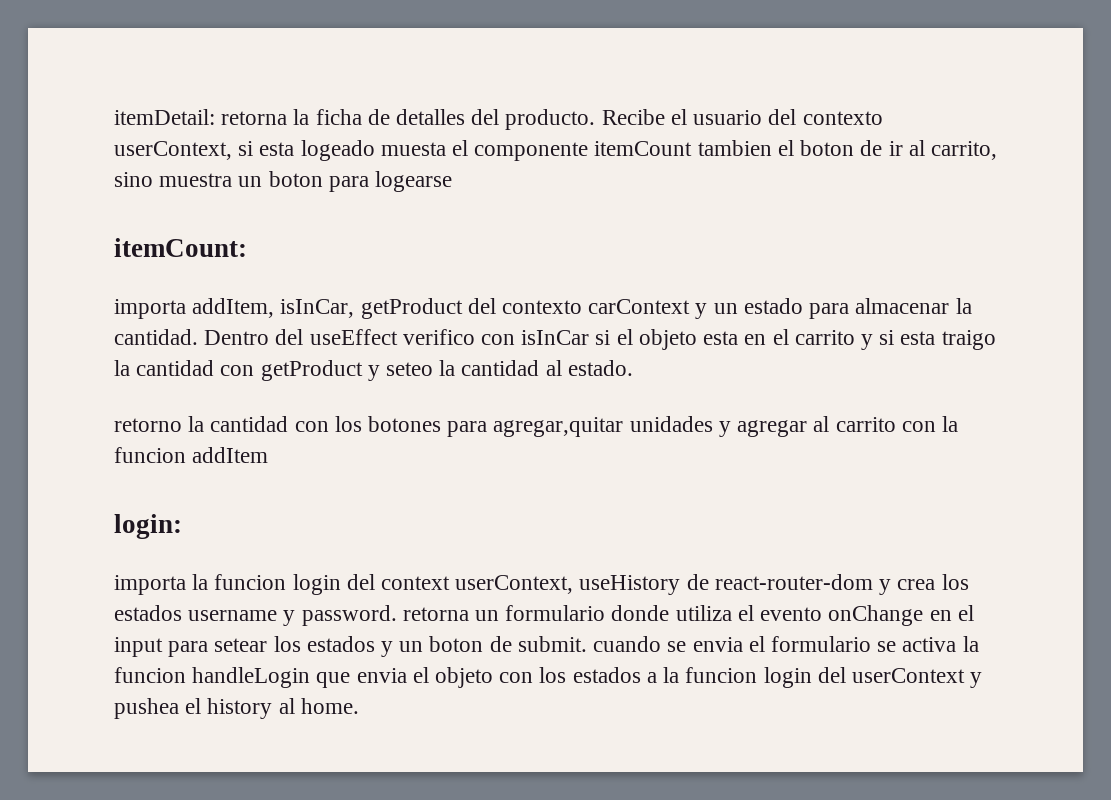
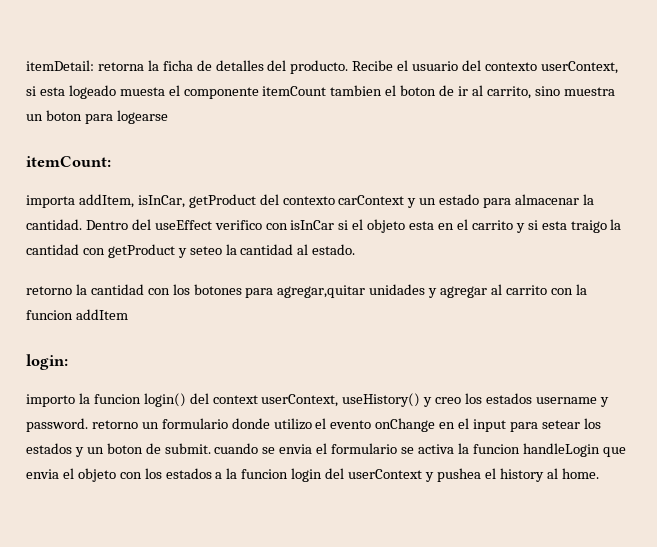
[114,574,341,595] importa la funcion login -> [26,393,186,407] importo la funcion login()
[579,574,936,595] useHistory de react-router-dom y crea -> [342,393,462,407] useHistory() y creo
[402,607,469,621] retorna -> [91,420,138,429] retorno
[675,605,732,621] utiliza -> [273,418,312,430] utilizo

